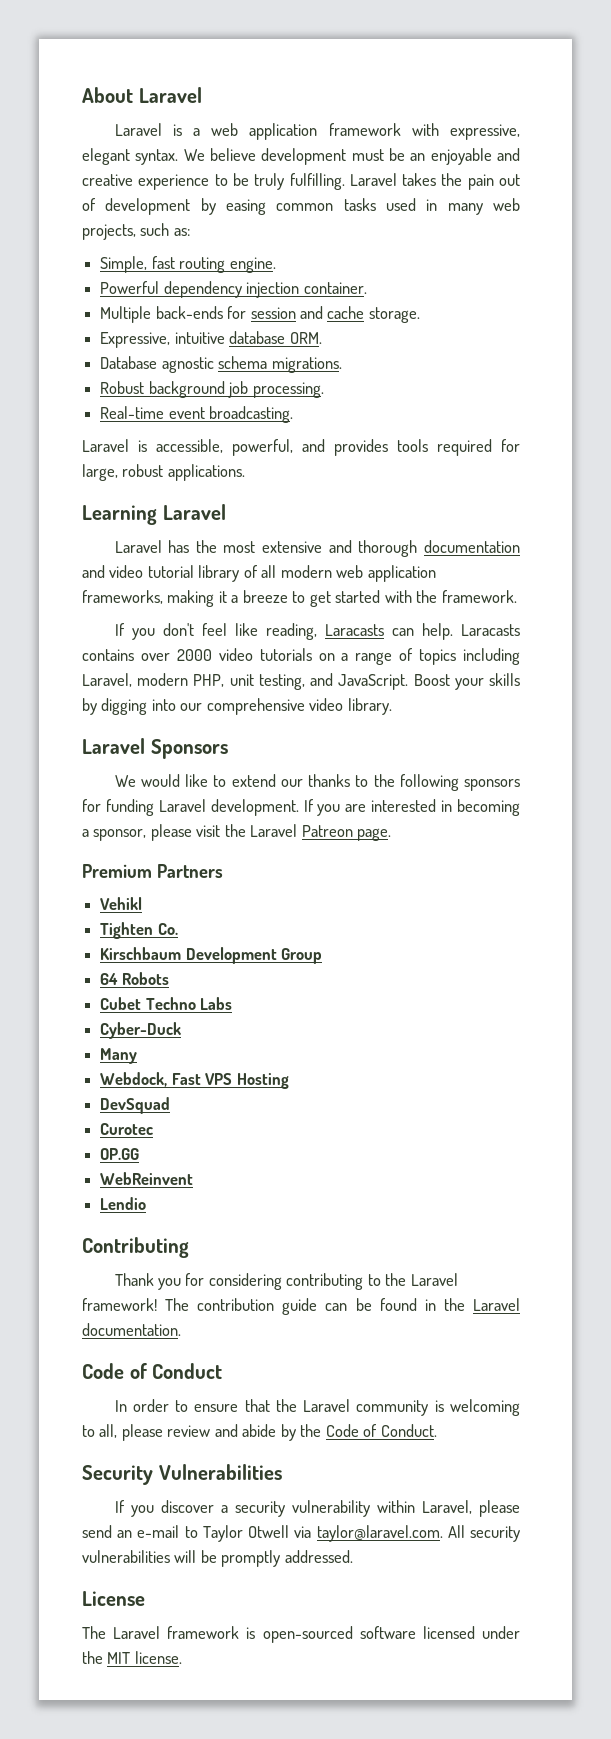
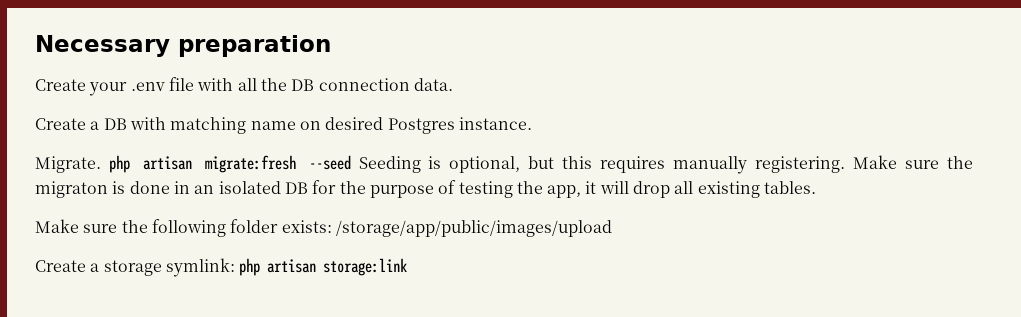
[82,87,202,103] [114,123,520,140] [82,148,520,165] [82,173,521,190] [82,198,520,215] [82,223,190,240] [100,256,276,273] [100,281,367,298] [100,306,420,323] [100,331,322,348] [100,356,342,373] [100,381,324,398] [100,406,294,423] [82,439,520,456] [82,464,245,481] [82,504,226,525] [114,540,520,557] [82,565,436,582] [82,590,517,607] [114,623,520,640] [82,648,520,665] [82,673,520,690] [82,698,392,715] [82,738,228,759] [114,774,520,791] [82,799,521,816] [82,824,392,841] [82,864,223,878] [100,897,143,910] [100,922,178,939] [100,947,323,964] [100,972,169,985] [100,997,233,1010] [100,1022,182,1039] [100,1048,138,1064] [100,1072,289,1089] [100,1097,171,1114] [100,1123,154,1135] [100,1148,140,1160] [100,1172,194,1185] [100,1197,147,1210] [82,1237,189,1258] [114,1273,458,1290] [82,1298,520,1315] [82,1323,181,1336] [82,1363,223,1379] [114,1399,520,1416] [82,1424,437,1441] [82,1464,282,1485] [114,1500,520,1517] [82,1525,520,1542] [82,1550,353,1567] [82,1591,145,1606] [82,1626,520,1643] [82,1651,182,1664] About Laravel // Laravel is a web application framework with expressive, elegant syntax. We believe development must be an enjoyable and creative experience to be truly fulfilling. Laravel takes the pain out of development by easing common tasks used in many web projects, such as: // Simple, fast routing engine. // Powerful dependency injection container. // Multiple back-ends for session and cache storage. // Expressive, intuitive database ORM. // Database agnostic schema migrations. // Robust background job processing. // Real-time event broadcasting. // Laravel is accessible, powerful, and provides tools required for large, robust applications. // Learning Laravel // Laravel has the most extensive and thorough documentation and video tutorial library of all modern web application frameworks, making it a breeze to get started with the framework. // If you don't feel like reading, Laracasts can help. Laracasts contains over 2000 video tutorials on a range of topics including Laravel, modern PHP, unit testing, and JavaScript. Boost your skills by digging into our comprehensive video library. // Laravel Sponsors // We would like to extend our thanks to the following sponsors for funding Laravel development. If you are interested in becoming a sponsor, please visit the Laravel Patreon page. // Premium Partners // Vehikl // Tighten Co. // Kirschbaum Development Group // 64 Robots // Cubet Techno Labs // Cyber-Duck // Many // Webdock, Fast VPS Hosting // DevSquad // Curotec // OP.GG // WebReinvent // Lendio // Contributing // Thank you for considering contributing to the Laravel framework! The contribution guide can be found in the Laravel documentation. // Code of Conduct // In order to ensure that the Laravel community is welcoming to all, please review and abide by the Code of Conduct. // Security Vulnerabilities // If you discover a security vulnerability within Laravel, please send an e-mail to Taylor Otwell via taylor@laravel.com. All security vulnerabilities will be promptly addressed. // License // The Laravel framework is open-sourced software licensed under the MIT license. -> [35,35,331,57] [35,77,453,96] [35,117,532,134] [35,155,973,174] [35,180,817,198] [35,219,612,237] [35,258,408,277] Necessary preparation // Create your .env file with all the DB connection data. // Create a DB with matching name on desired Postgres instance. // Migrate. php artisan migrate:fresh --seed Seeding is optional, but this requires manually registering. Make sure the migraton is done in an isolated DB for the purpose of testing the app, it will drop all existing tables. // Make sure the following folder exists: /storage/app/public/images/upload // Create a storage symlink: php artisan storage:link

